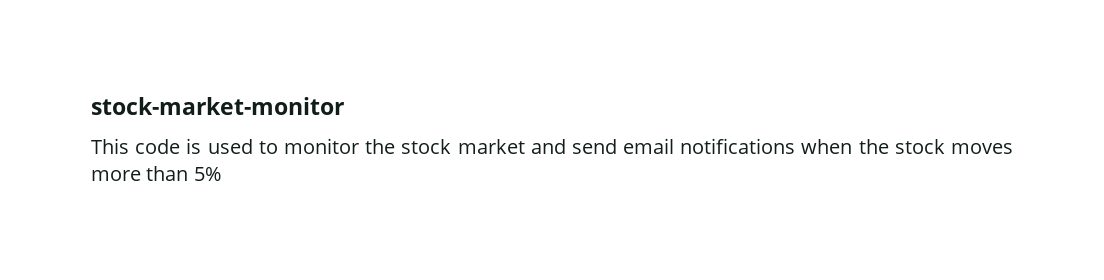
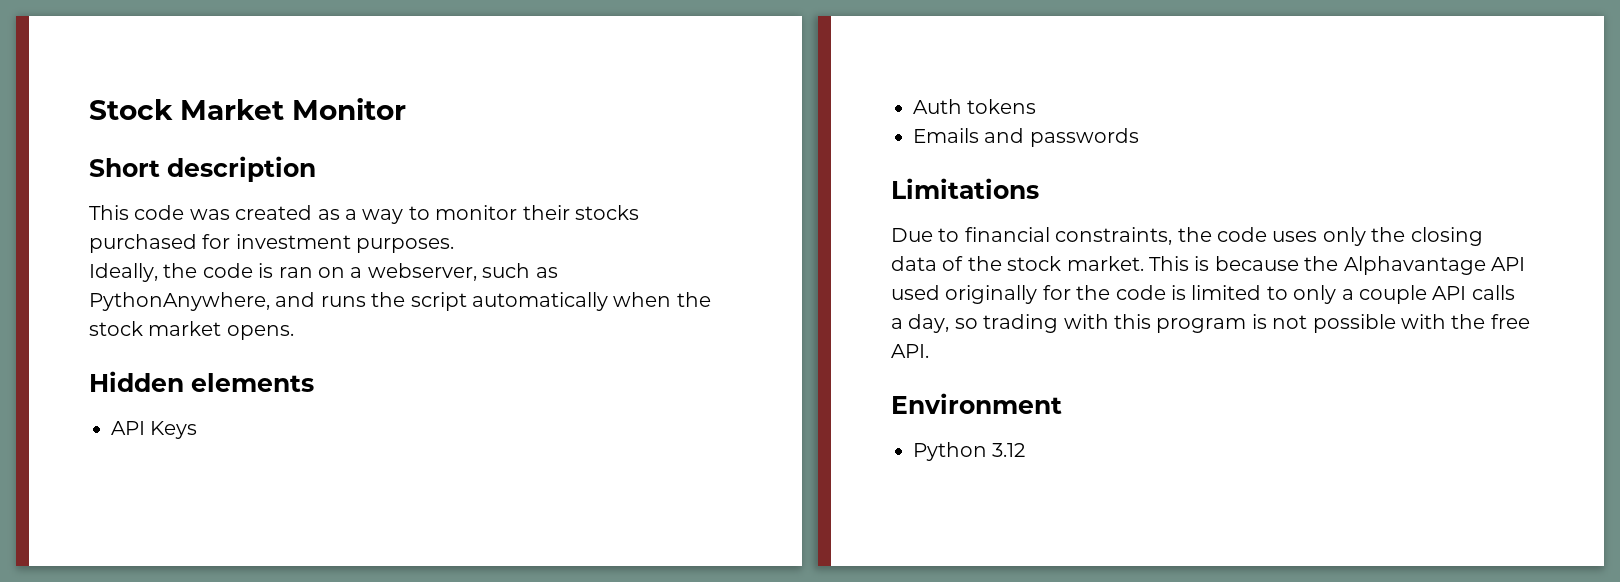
[91,97,344,115] [91,138,1013,154] [91,166,221,181] stock-market-monitor // This code is used to monitor the stock market and send email notifications when the stock moves more than 5% -> [89,98,406,120] [89,156,316,182] [89,205,639,224] [89,234,455,253] [89,263,558,282] [89,292,711,311] [89,321,294,340] [89,371,314,392] [111,421,198,439] [913,99,1037,114] [913,128,1139,147] [891,178,1039,199] [891,227,1483,246] [891,256,1525,275] [891,285,1515,304] [891,314,1530,333] [891,344,929,358] [891,393,1062,414] [913,442,1026,461] Stock Market Monitor // Short description // This code was created as a way to monitor their stocks purchased for investment purposes. // Ideally, the code is ran on a webserver, such as PythonAnywhere, and runs the script automatically when the stock market opens. // Hidden elements // API Keys // Auth tokens // Emails and passwords // Limitations // Due to financial constraints, the code uses only the closing data of the stock market. This is because the Alphavantage API used originally for the code is limited to only a couple API calls a day, so trading with this program is not possible with the free API. // Environment // Python 3.12

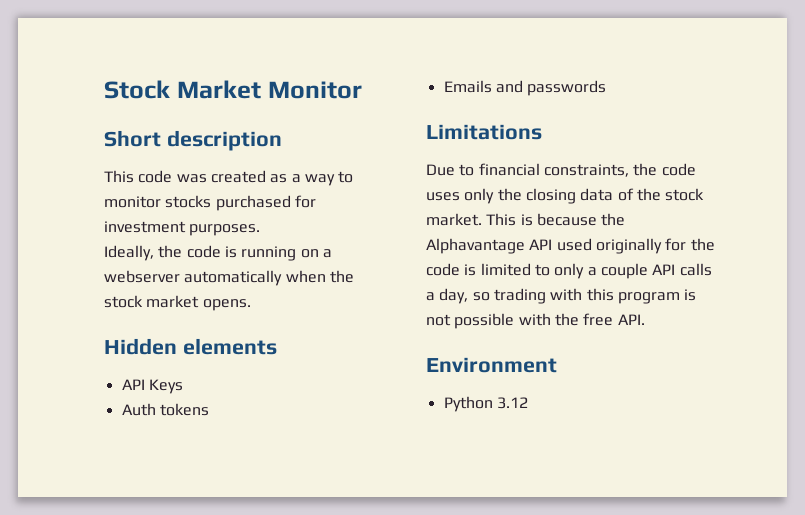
[522,205,570,220] their -> (161, 202) none
[278,267,313,278] ran -> [241,246,297,261] running
[367,263,558,281] [89,292,467,311] webserver, such as PythonAnywhere, and runs the script -> [104,270,180,283] webserver

